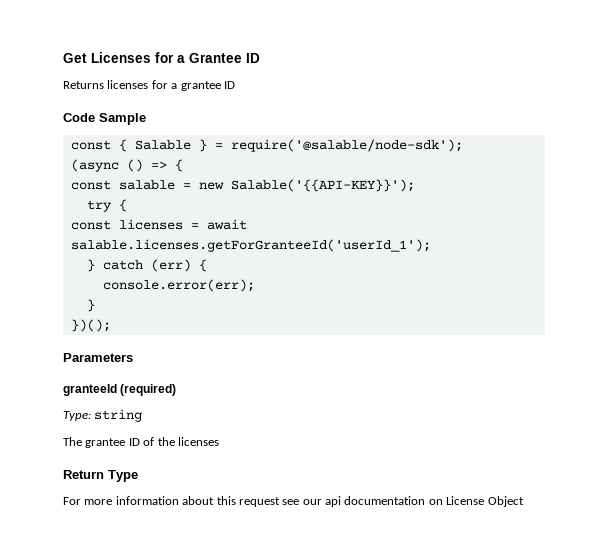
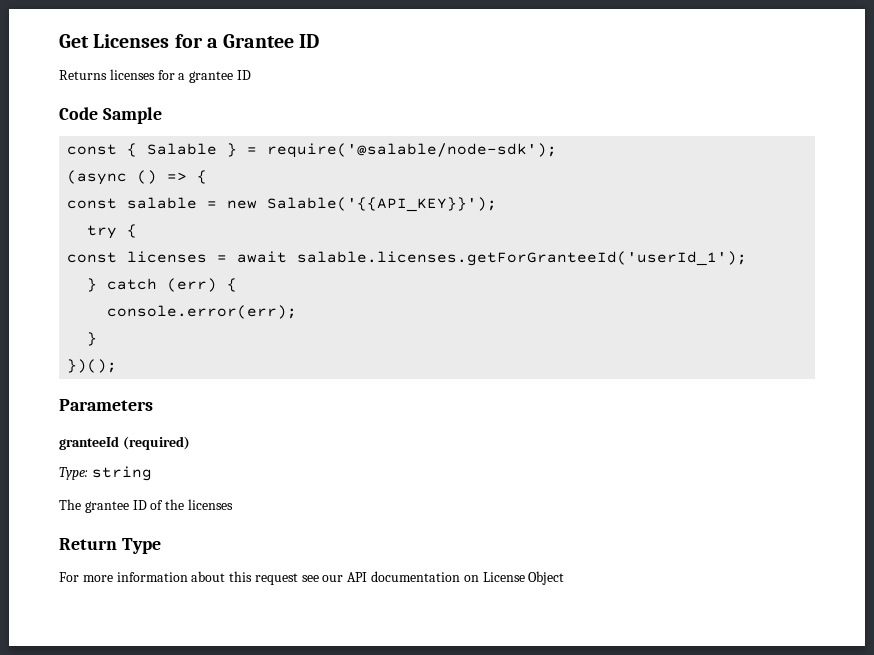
[230,179,415,192] Salable('{{API-KEY}}'); -> [267,197,498,212] Salable('{{API_KEY}}');
[325,496,341,507] api -> [347,572,368,582] API

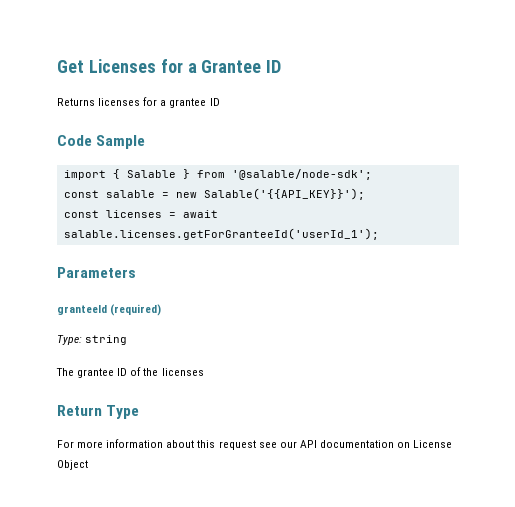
[67,144,118,155] const -> [63,170,106,180] import
[247,143,558,158] [67,170,208,185] = require('@salable/node-sdk'); // (async () => { -> [196,169,372,180] from '@salable/node-sdk';
[87,224,138,239] // try { -> (365, 194) none
[87,278,238,292] [107,305,298,319] [87,332,98,346] [67,359,118,373] // } catch (err) { // console.error(err); // } // })(); -> (379, 234) none

